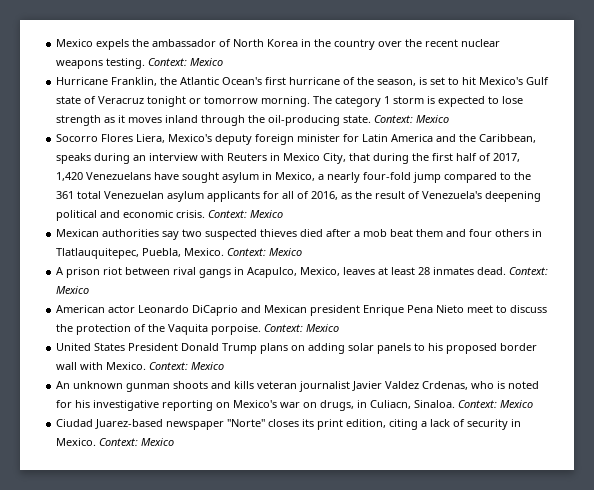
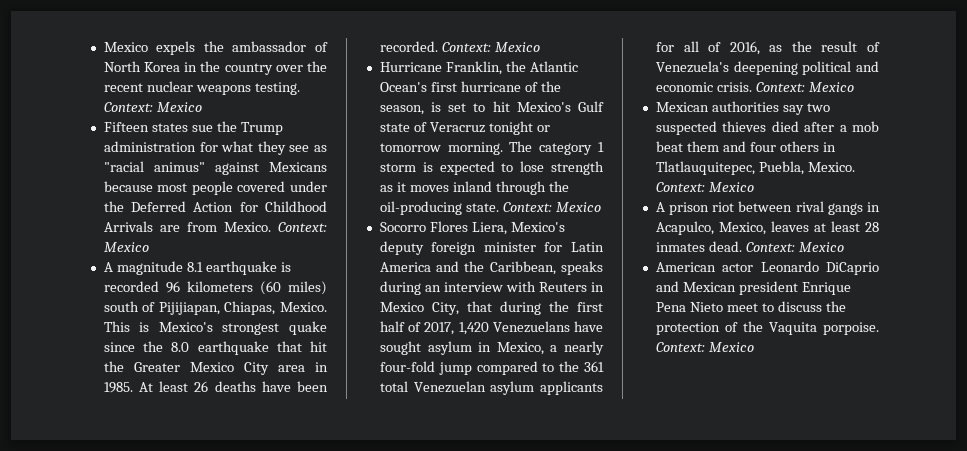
(224, 62) none -> [103,121,283,135] [103,141,328,155] [103,161,327,175] [103,181,328,195] [103,201,328,212] [103,221,328,232] [103,242,149,252] [103,261,291,275] [103,281,328,295] [103,301,328,315] [103,321,327,335] [103,341,328,355] [103,361,328,375] [103,381,328,393] [379,41,540,52] // Fifteen states sue the Trump administration for what they see as "racial animus" against Mexicans because most people covered under the Deferred Action for Childhood Arrivals are from Mexico. Context: Mexico // A magnitude 8.1 earthquake is recorded 96 kilometers (60 miles) south of Pijijiapan, Chiapas, Mexico. This is Mexico's strongest quake since the 8.0 earthquake that hit the Greater Mexico City area in 1985. At least 26 deaths have been recorded. Context: Mexico
[56,343,538,354] [56,362,225,370] [56,381,540,392] [56,400,534,411] [56,419,522,430] [56,438,175,446] // United States President Donald Trump plans on adding solar panels to his proposed border wall with Mexico. Context: Mexico // An unknown gunman shoots and kills veteran journalist Javier Valdez Crdenas, who is noted for his investigative reporting on Mexico's war on drugs, in Culiacn, Sinaloa. Context: Mexico // Ciudad Juarez-based newspaper "Norte" closes its print edition, citing a lack of security in Mexico. Context: Mexico -> (754, 347) none

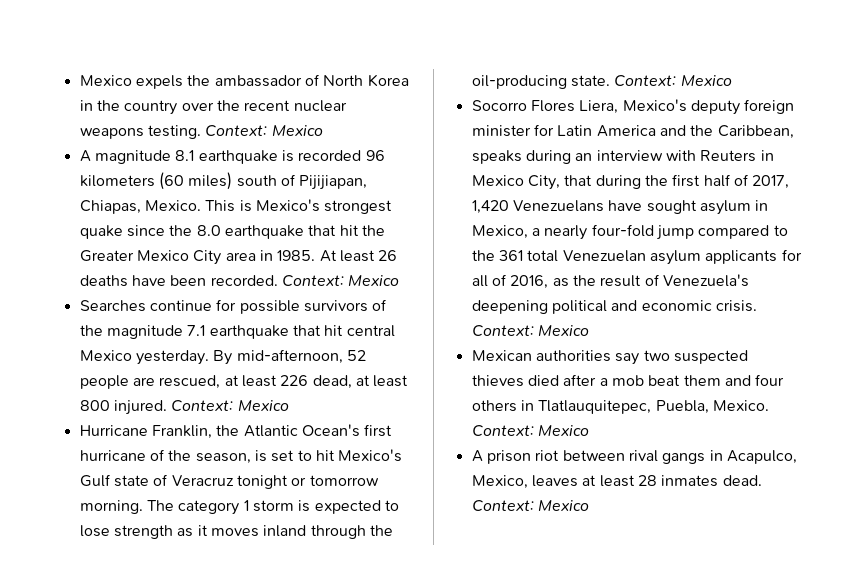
[103,121,283,135] [103,141,328,155] [103,161,327,175] [103,181,328,195] [103,201,328,212] [103,221,328,232] [103,242,149,252] // Fifteen states sue the Trump administration for what they see as "racial animus" against Mexicans because most people covered under the Deferred Action for Childhood Arrivals are from Mexico. Context: Mexico -> (323, 130) none
(540, 47) none -> [79,299,388,314] [79,325,395,339] [79,349,366,365] [79,375,409,389] [79,400,289,415] // Searches continue for possible survivors of the magnitude 7.1 earthquake that hit central Mexico yesterday. By mid-afternoon, 52 people are rescued, at least 226 dead, at least 800 injured. Context: Mexico
[655,261,879,275] [655,281,851,295] [655,301,846,312] [655,321,879,335] [655,342,754,352] // American actor Leonardo DiCaprio and Mexican president Enrique Pena Nieto meet to discuss the protection of the Vaquita porpoise. Context: Mexico -> (589, 505) none

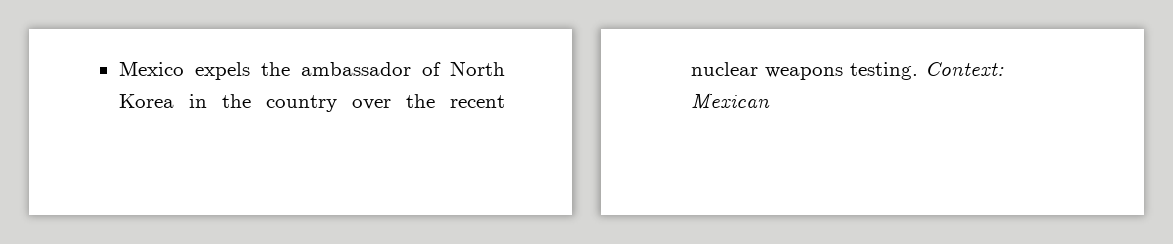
[271,125,323,136] [79,150,385,164] [79,172,368,190] [79,199,393,214] [79,225,385,239] [79,250,398,265] [79,275,400,287] [79,299,388,314] [79,325,395,339] [79,349,366,365] [79,375,409,389] [79,400,289,415] [79,424,393,439] [79,449,403,464] [79,474,379,489] [79,500,399,515] [79,525,393,539] [471,75,732,89] [471,99,795,115] [471,124,794,139] [471,150,774,164] [471,174,790,190] [471,200,769,215] [471,224,788,240] [471,249,802,265] [471,274,749,289] [471,300,757,314] [471,325,589,336] [471,350,748,365] [471,374,785,387] [471,400,769,414] [471,425,589,436] [471,450,797,464] [471,475,762,489] [471,500,589,511] Mexico // A magnitude 8.1 earthquake is recorded 96 kilometers (60 miles) south of Pijijiapan, Chiapas, Mexico. This is Mexico's strongest quake since the 8.0 earthquake that hit the Greater Mexico City area in 1985. At least 26 deaths have been recorded. Context: Mexico // Searches continue for possible survivors of the magnitude 7.1 earthquake that hit central Mexico yesterday. By mid-afternoon, 52 people are rescued, at least 226 dead, at least 800 injured. Context: Mexico // Hurricane Franklin, the Atlantic Ocean's first hurricane of the season, is set to hit Mexico's Gulf state of Veracruz tonight or tomorrow morning. The category 1 storm is expected to lose strength as it moves inland through the oil-producing state. Context: Mexico // Socorro Flores Liera, Mexico's deputy foreign minister for Latin America and the Caribbean, speaks during an interview with Reuters in Mexico City, that during the first half of 2017, 1,420 Venezuelans have sought asylum in Mexico, a nearly four-fold jump compared to the 361 total Venezuelan asylum applicants for all of 2016, as the result of Venezuela's deepening political and economic crisis. Context: Mexico // Mexican authorities say two suspected thieves died after a mob beat them and four others in Tlatlauquitepec, Puebla, Mexico. Context: Mexico // A prison riot between rival gangs in Acapulco, Mexico, leaves at least 28 inmates dead. Context: Mexico -> [690,93,770,109] Mexican

